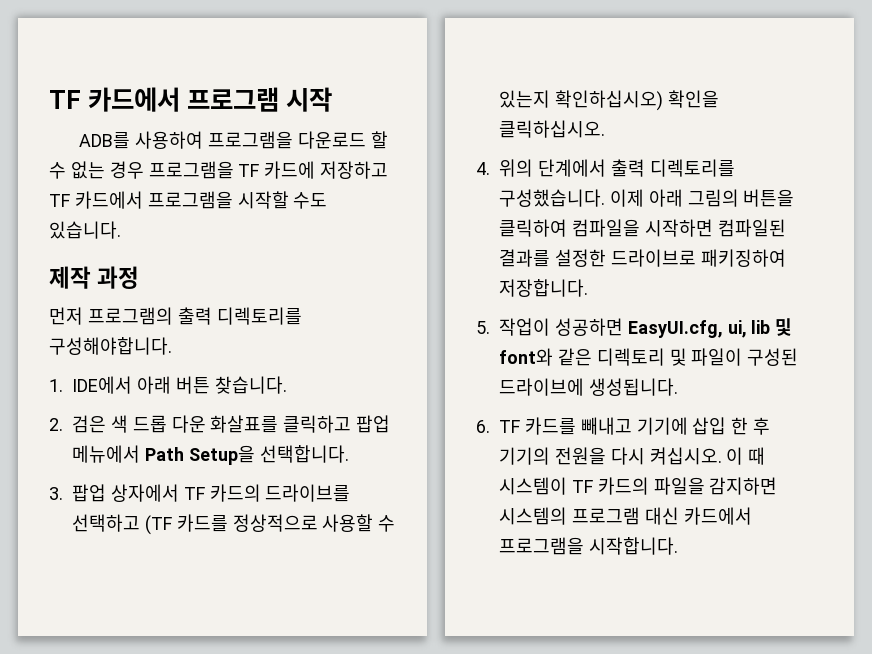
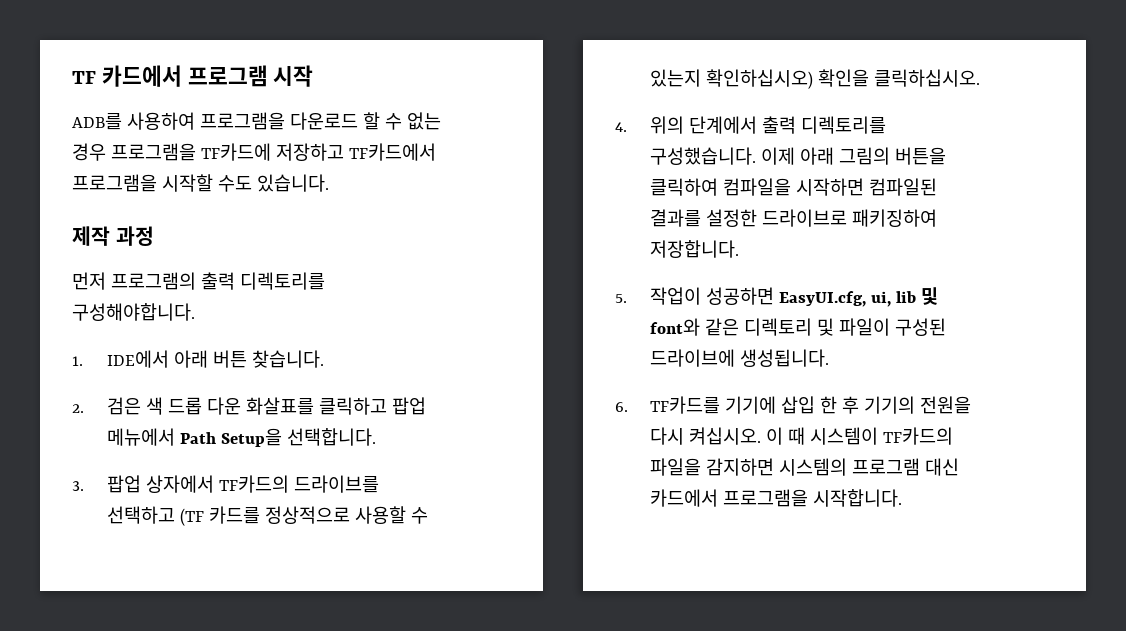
[238,161,389,179] [49,191,143,209] TF 카드에 저장하고 TF 카드에서 -> [200,143,436,161] TF카드에 저장하고 TF카드에서
[183,484,261,502] TF 카드의 -> [218,475,289,493] TF카드의
[499,417,632,435] TF 카드를 빼내고 -> [649,396,720,414] TF카드를
[571,477,649,495] TF 카드의 -> [882,427,953,445] TF카드의

